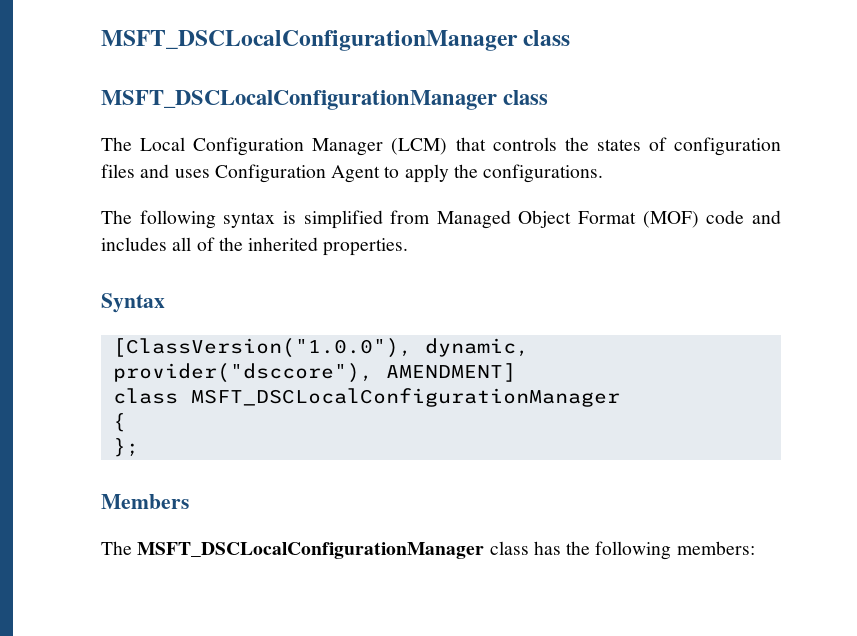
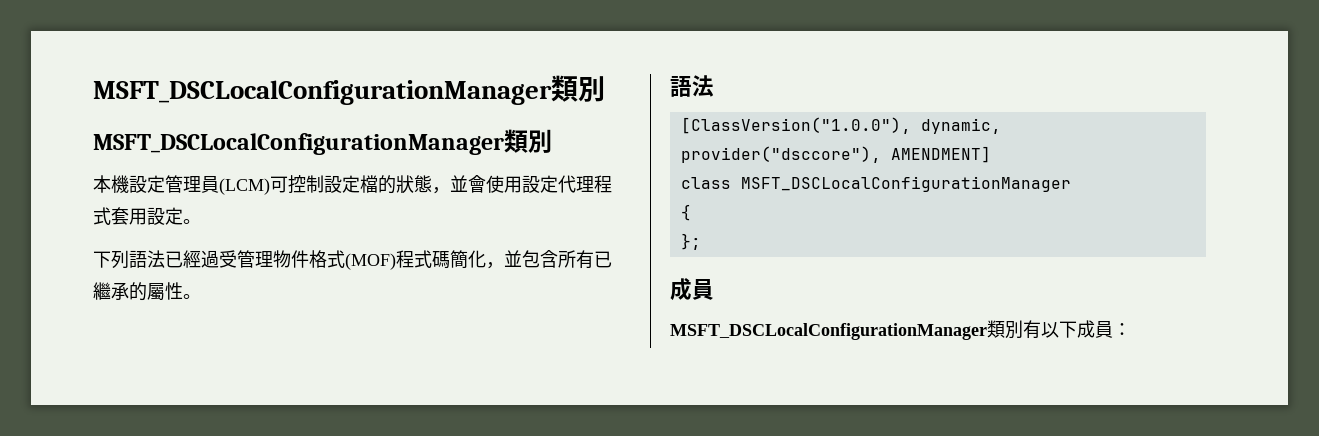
[101,30,571,51] [101,90,549,110] [101,137,782,156] [101,164,604,183] [101,210,781,229] [101,237,409,256] [101,293,165,313] MSFT_DSCLocalConfigurationManager class // MSFT_DSCLocalConfigurationManager class // The Local Configuration Manager (LCM) that controls the states of configuration files and uses Configuration Agent to apply the configurations. // The following syntax is simplified from Managed Object Format (MOF) code and includes all of the inherited properties. // Syntax -> [93,75,605,105] [93,129,552,155] [93,175,612,195] [93,207,201,225] [93,250,612,270] [93,282,201,301] [670,75,714,97] MSFT_DSCLocalConfigurationManager類別 // MSFT_DSCLocalConfigurationManager類別 // 本機設定管理員(LCM)可控制設定檔的狀態，並會使用設定代理程式套用設定。 // 下列語法已經過受管理物件格式(MOF)程式碼簡化，並包含所有已繼承的屬性。 // 語法
[101,494,189,509] [101,541,755,560] Members // The MSFT_DSCLocalConfigurationManager class has the following members: -> [670,278,714,301] [670,320,1131,340] 成員 // MSFT_DSCLocalConfigurationManager類別有以下成員：

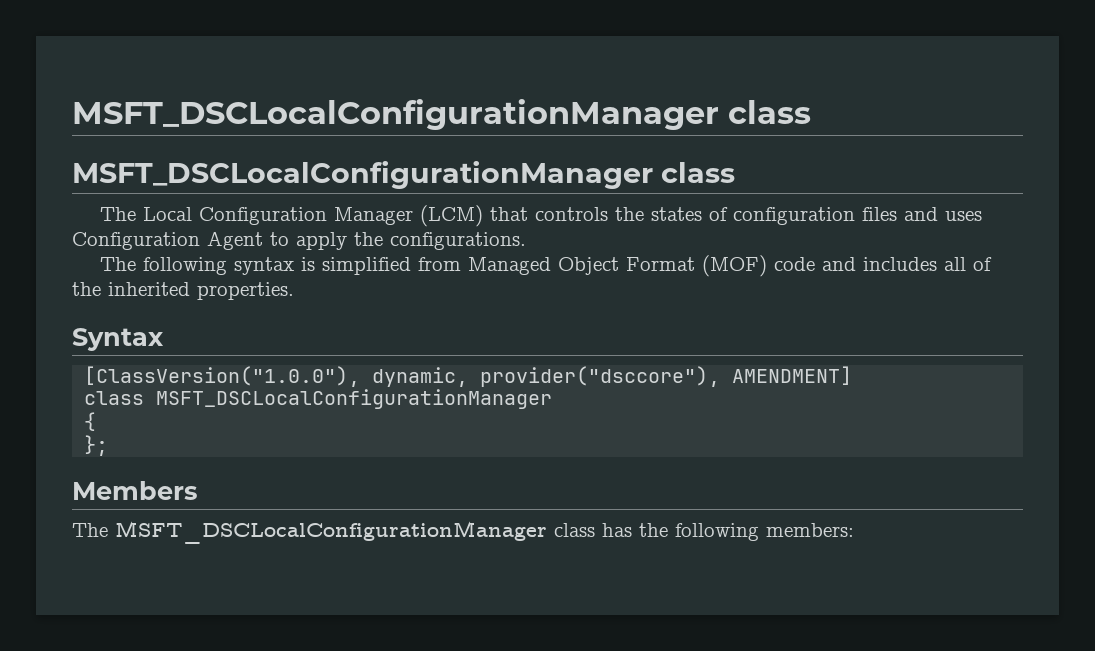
[93,75,605,105] [93,129,552,155] [93,175,612,195] [93,207,201,225] [93,250,612,270] [93,282,201,301] [670,75,714,97] MSFT_DSCLocalConfigurationManager類別 // MSFT_DSCLocalConfigurationManager類別 // 本機設定管理員(LCM)可控制設定檔的狀態，並會使用設定代理程式套用設定。 // 下列語法已經過受管理物件格式(MOF)程式碼簡化，並包含所有已繼承的屬性。 // 語法 -> [72,99,811,130] [72,161,735,189] [100,205,983,227] [72,231,526,250] [100,255,993,277] [72,282,294,300] [72,328,164,351] MSFT_DSCLocalConfigurationManager class // MSFT_DSCLocalConfigurationManager class // The Local Configuration Manager (LCM) that controls the states of configuration files and uses Configuration Agent to apply the configurations. // The following syntax is simplified from Managed Object Format (MOF) code and includes all of the inherited properties. // Syntax
[670,278,714,301] [670,320,1131,340] 成員 // MSFT_DSCLocalConfigurationManager類別有以下成員： -> [72,481,198,500] [72,521,854,544] Members // The MSFT_DSCLocalConfigurationManager class has the following members:

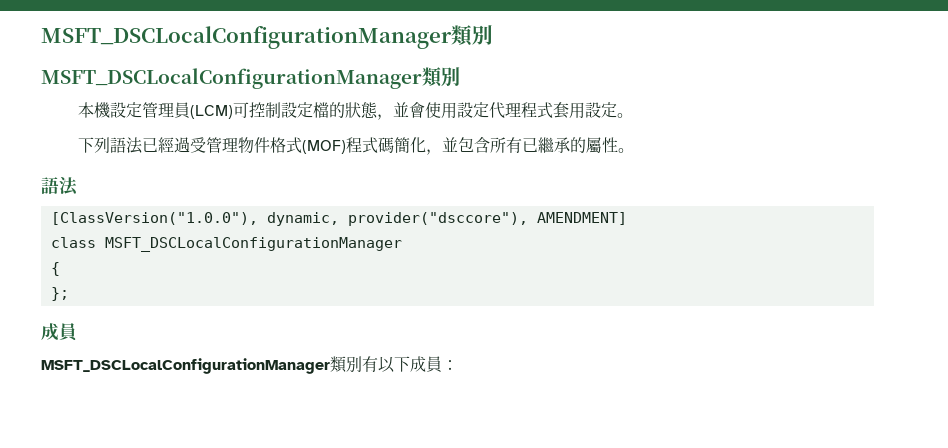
[72,99,811,130] [72,161,735,189] [100,205,983,227] [72,231,526,250] [100,255,993,277] [72,282,294,300] [72,328,164,351] MSFT_DSCLocalConfigurationManager class // MSFT_DSCLocalConfigurationManager class // The Local Configuration Manager (LCM) that controls the states of configuration files and uses Configuration Agent to apply the configurations. // The following syntax is simplified from Managed Object Format (MOF) code and includes all of the inherited properties. // Syntax -> [41,25,493,49] [41,67,460,89] [78,102,634,120] [78,137,635,155] [41,177,78,196] MSFT_DSCLocalConfigurationManager類別 // MSFT_DSCLocalConfigurationManager類別 // 本機設定管理員(LCM)可控制設定檔的狀態，並會使用設定代理程式套用設定。 // 下列語法已經過受管理物件格式(MOF)程式碼簡化，並包含所有已繼承的屬性。 // 語法
[72,481,198,500] [72,521,854,544] Members // The MSFT_DSCLocalConfigurationManager class has the following members: -> [41,323,77,341] [41,356,458,374] 成員 // MSFT_DSCLocalConfigurationManager類別有以下成員：

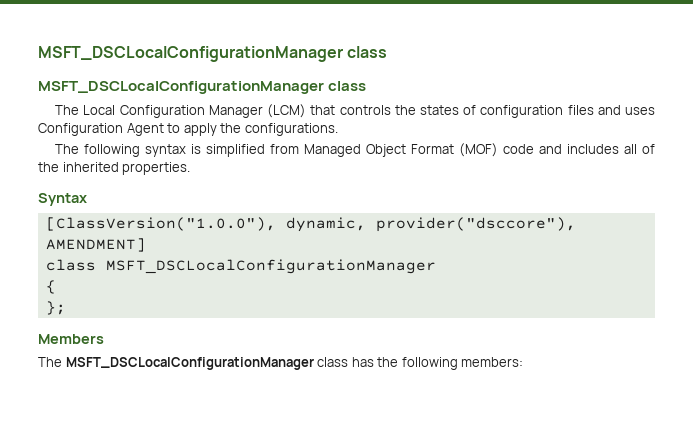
[41,25,493,49] [41,67,460,89] [78,102,634,120] [78,137,635,155] [41,177,78,196] MSFT_DSCLocalConfigurationManager類別 // MSFT_DSCLocalConfigurationManager類別 // 本機設定管理員(LCM)可控制設定檔的狀態，並會使用設定代理程式套用設定。 // 下列語法已經過受管理物件格式(MOF)程式碼簡化，並包含所有已繼承的屬性。 // 語法 -> [38,46,388,62] [38,81,367,94] [55,104,655,118] [38,123,338,136] [55,143,655,157] [38,162,191,175] [38,193,87,206] MSFT_DSCLocalConfigurationManager class // MSFT_DSCLocalConfigurationManager class // The Local Configuration Manager (LCM) that controls the states of configuration files and uses Configuration Agent to apply the configurations. // The following syntax is simplified from Managed Object Format (MOF) code and includes all of the inherited properties. // Syntax
[41,323,77,341] [41,356,458,374] 成員 // MSFT_DSCLocalConfigurationManager類別有以下成員： -> [38,334,104,344] [38,357,524,370] Members // The MSFT_DSCLocalConfigurationManager class has the following members:

